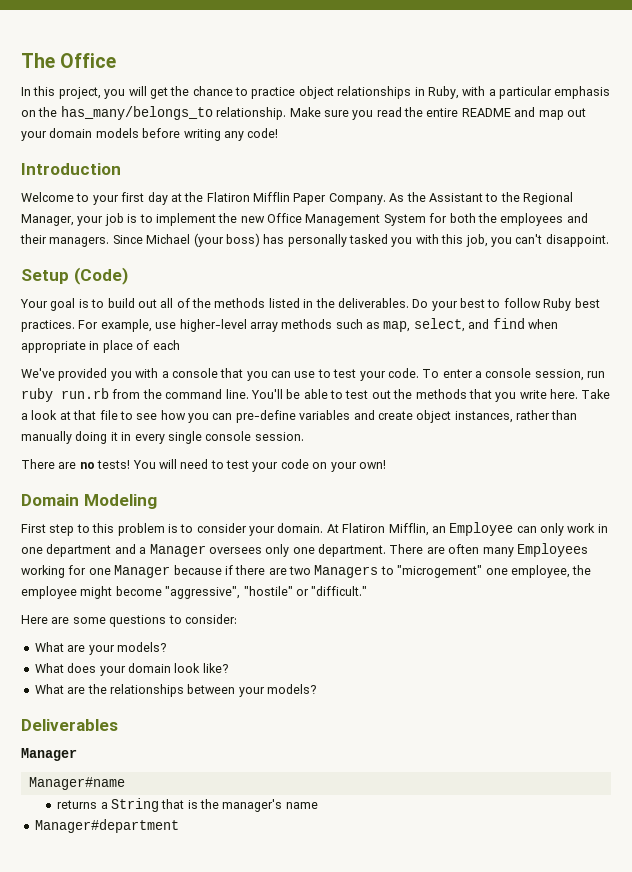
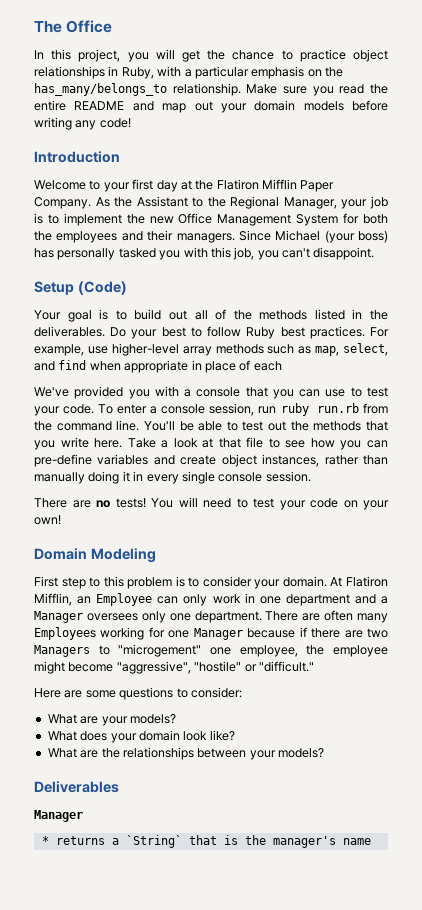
[28,777,125,790] Manager#name // -> [41,836,49,845] *
[110,798,159,812] String -> [125,835,182,848] `String`
[34,819,179,833] // Manager#department -> (371, 841) none

